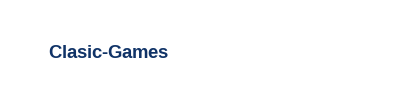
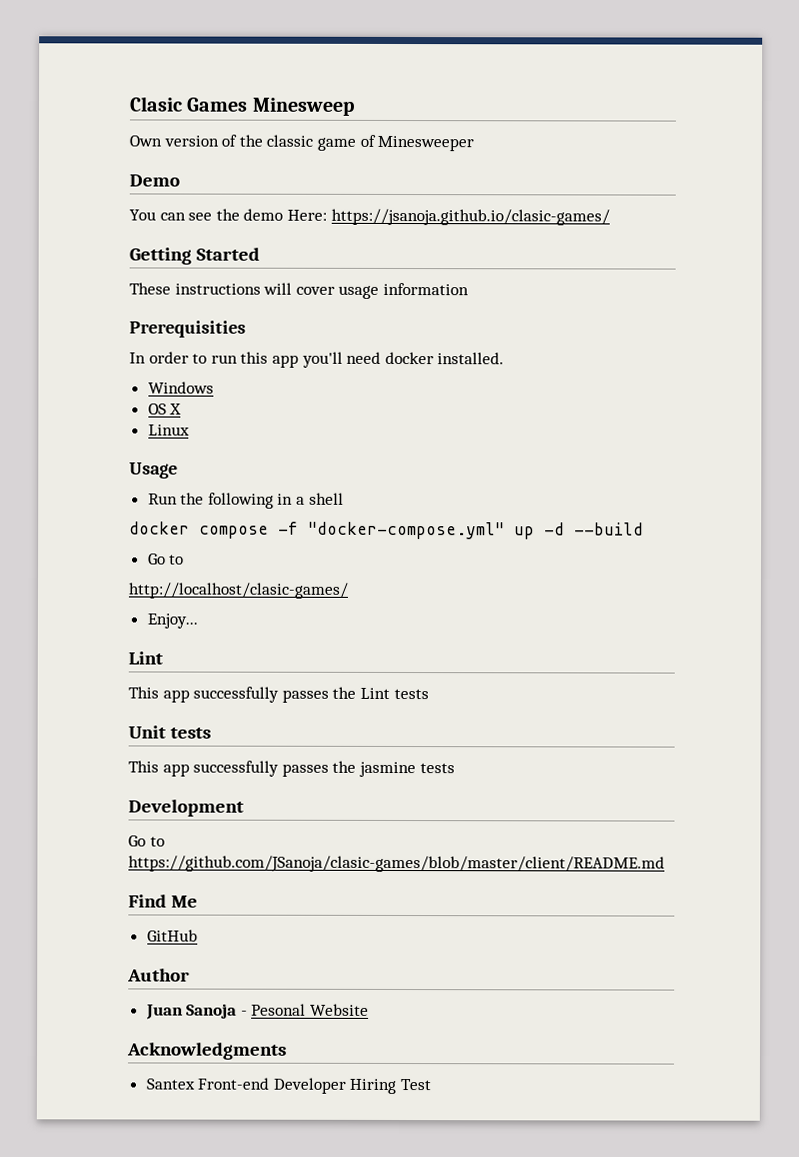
[49,45,168,58] Clasic-Games -> [129,96,355,116] [129,134,475,152] [129,174,180,187] [129,208,610,226] [129,247,260,265] [129,282,469,299] [129,320,246,338] [129,351,505,368] [147,381,214,394] [147,403,183,415] [147,424,190,436] [129,462,178,479] [147,492,344,509] [129,521,644,540] [147,553,185,565] [128,582,348,599] [146,613,198,629] [128,651,163,665] [128,686,429,703] [128,725,211,739] [128,760,455,778] [128,799,244,817] [128,835,165,847] [128,855,665,873] [128,894,198,908] [146,929,198,942] [127,968,190,982] [145,1003,370,1020] [126,1042,287,1060] [145,1077,432,1094] Clasic Games Minesweep // Own version of the classic game of Minesweeper // Demo // You can see the demo Here: https://jsanoja.github.io/clasic-games/ // Getting Started // These instructions will cover usage information // Prerequisities // In order to run this app you'll need docker installed. // Windows // OS X // Linux // Usage // Run the following in a shell // docker compose -f "docker-compose.yml" up -d --build // Go to // http://localhost/clasic-games/ // Enjoy... // Lint // This app successfully passes the Lint tests // Unit tests // This app successfully passes the jasmine tests // Development // Go to https://github.com/JSanoja/clasic-games/blob/master/client/README.md // Find Me // GitHub // Author // Juan Sanoja - Pesonal Website // Acknowledgments // Santex Front-end Developer Hiring Test

